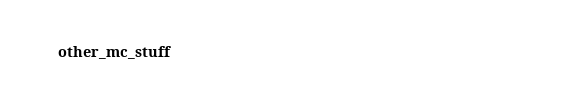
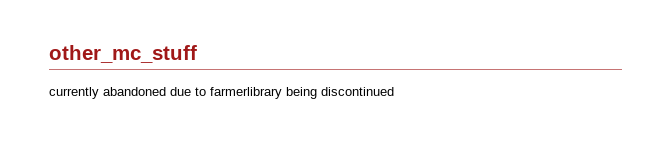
(171, 52) none -> [49,87,394,99] // currently abandoned due to farmerlibrary being discontinued

